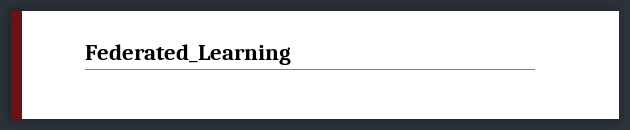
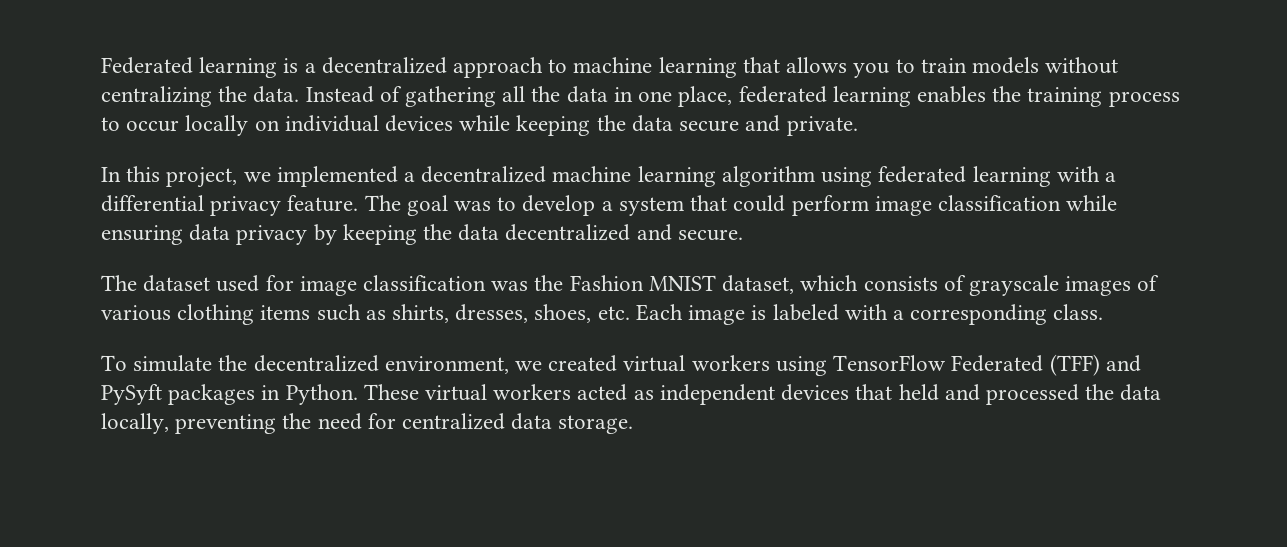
[85,44,291,65] Federated_Learning -> [101,57,1119,78] [101,86,1180,107] [101,115,858,136] [101,166,1116,188] [101,195,1118,216] [101,224,743,245] [101,275,1160,296] [101,304,1104,325] [101,354,1141,376] [101,384,1162,405] [101,413,634,434] Federated learning is a decentralized approach to machine learning that allows you to train models without centralizing the data. Instead of gathering all the data in one place, federated learning enables the training process to occur locally on individual devices while keeping the data secure and private. // In this project, we implemented a decentralized machine learning algorithm using federated learning with a differential privacy feature. The goal was to develop a system that could perform image classification while ensuring data privacy by keeping the data decentralized and secure. // The dataset used for image classification was the Fashion MNIST dataset, which consists of grayscale images of various clothing items such as shirts, dresses, shoes, etc. Each image is labeled with a corresponding class. // To simulate the decentralized environment, we created virtual workers using TensorFlow Federated (TFF) and PySyft packages in Python. These virtual workers acted as independent devices that held and processed the data locally, preventing the need for centralized data storage.

